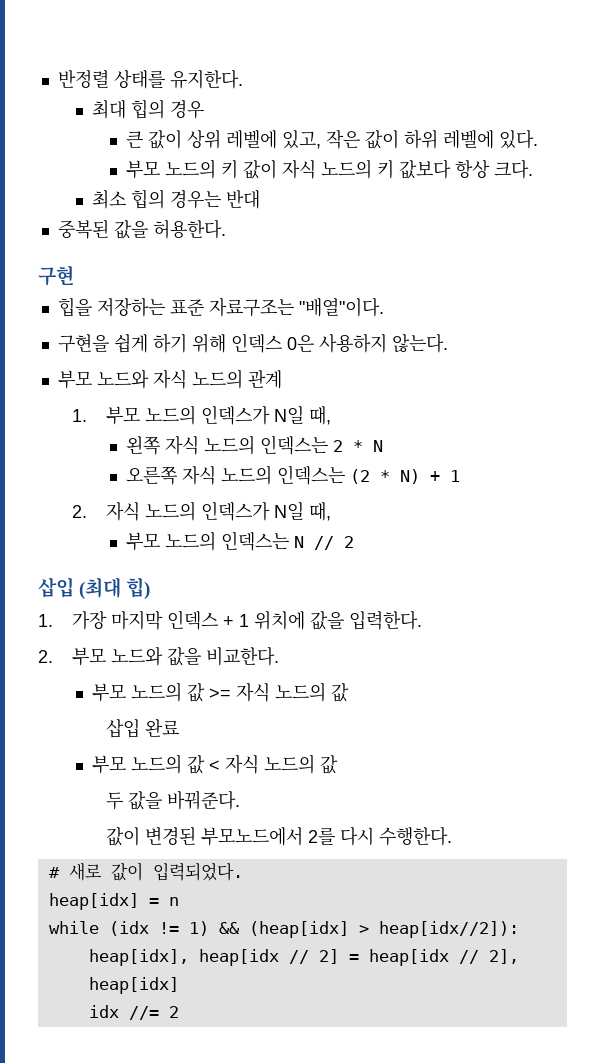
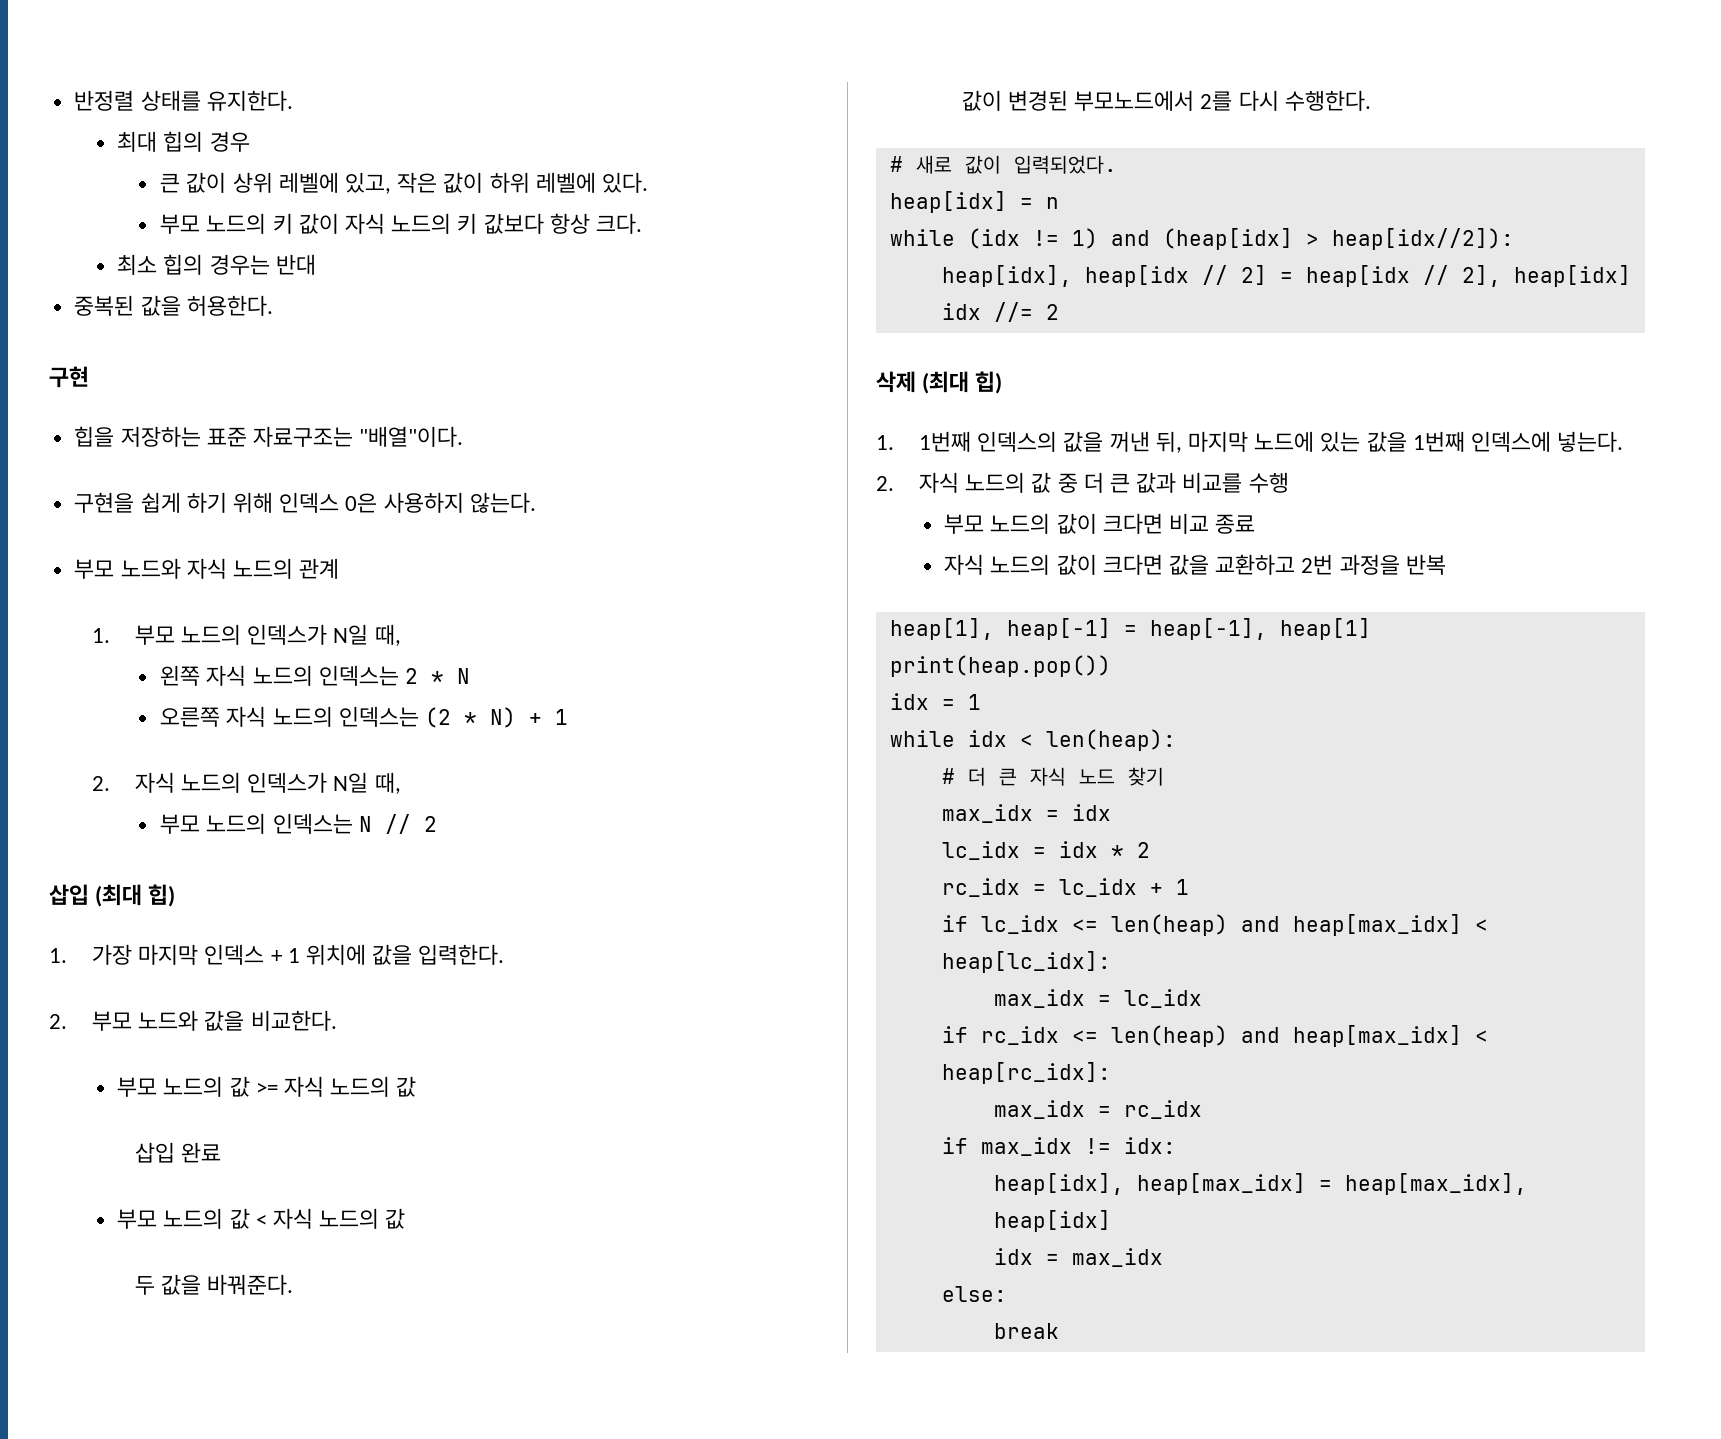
[218,922,240,934] && -> [1110,230,1150,246] and
(179, 1012) none -> [876,371,1003,394] [876,431,1624,453] [876,472,1289,493] [944,513,1256,534] [944,554,1446,575] [889,618,1371,640] [889,655,1111,677] [889,693,981,710] [889,729,1176,751] [941,767,1164,786] [941,804,1111,823] [941,841,1150,860] [941,878,1189,897] [941,914,1488,936] [941,951,1111,973] [993,989,1202,1008] [941,1025,1488,1047] [941,1062,1111,1084] [993,1100,1202,1119] [941,1137,1176,1156] [993,1173,1527,1195] [993,1210,1111,1232] [993,1248,1163,1267] [941,1286,1007,1302] [993,1323,1059,1339] // 삭제 (최대 힙) // 1. 1번째 인덱스의 값을 꺼낸 뒤, 마지막 노드에 있는 값을 1번째 인덱스에 넣는다. // 2. 자식 노드의 값 중 더 큰 값과 비교를 수행 // 부모 노드의 값이 크다면 비교 종료 // 자식 노드의 값이 크다면 값을 교환하고 2번 과정을 반복 // heap[1], heap[-1] = heap[-1], heap[1] // print(heap.pop()) // idx = 1 // while idx < len(heap): // # 더 큰 자식 노드 찾기 // max_idx = idx // lc_idx = idx * 2 // rc_idx = lc_idx + 1 // if lc_idx <= len(heap) and heap[max_idx] < heap[lc_idx]: // max_idx = lc_idx // if rc_idx <= len(heap) and heap[max_idx] < heap[rc_idx]: // max_idx = rc_idx // if max_idx != idx: // heap[idx], heap[max_idx] = heap[max_idx], heap[idx] // idx = max_idx // else: // break

